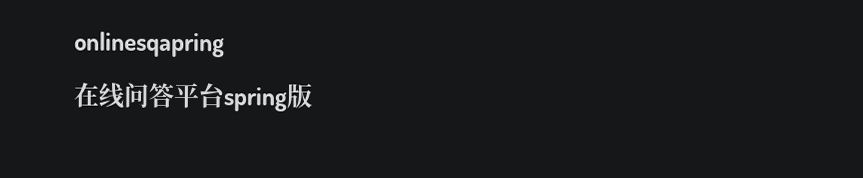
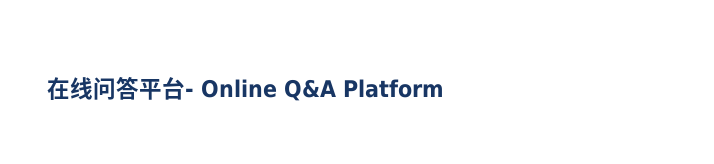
[74,31,225,58] onlinesqapring // -> (47, 88) none
[223,83,313,112] spring版 -> [185,79,444,101] - Online Q&A Platform

